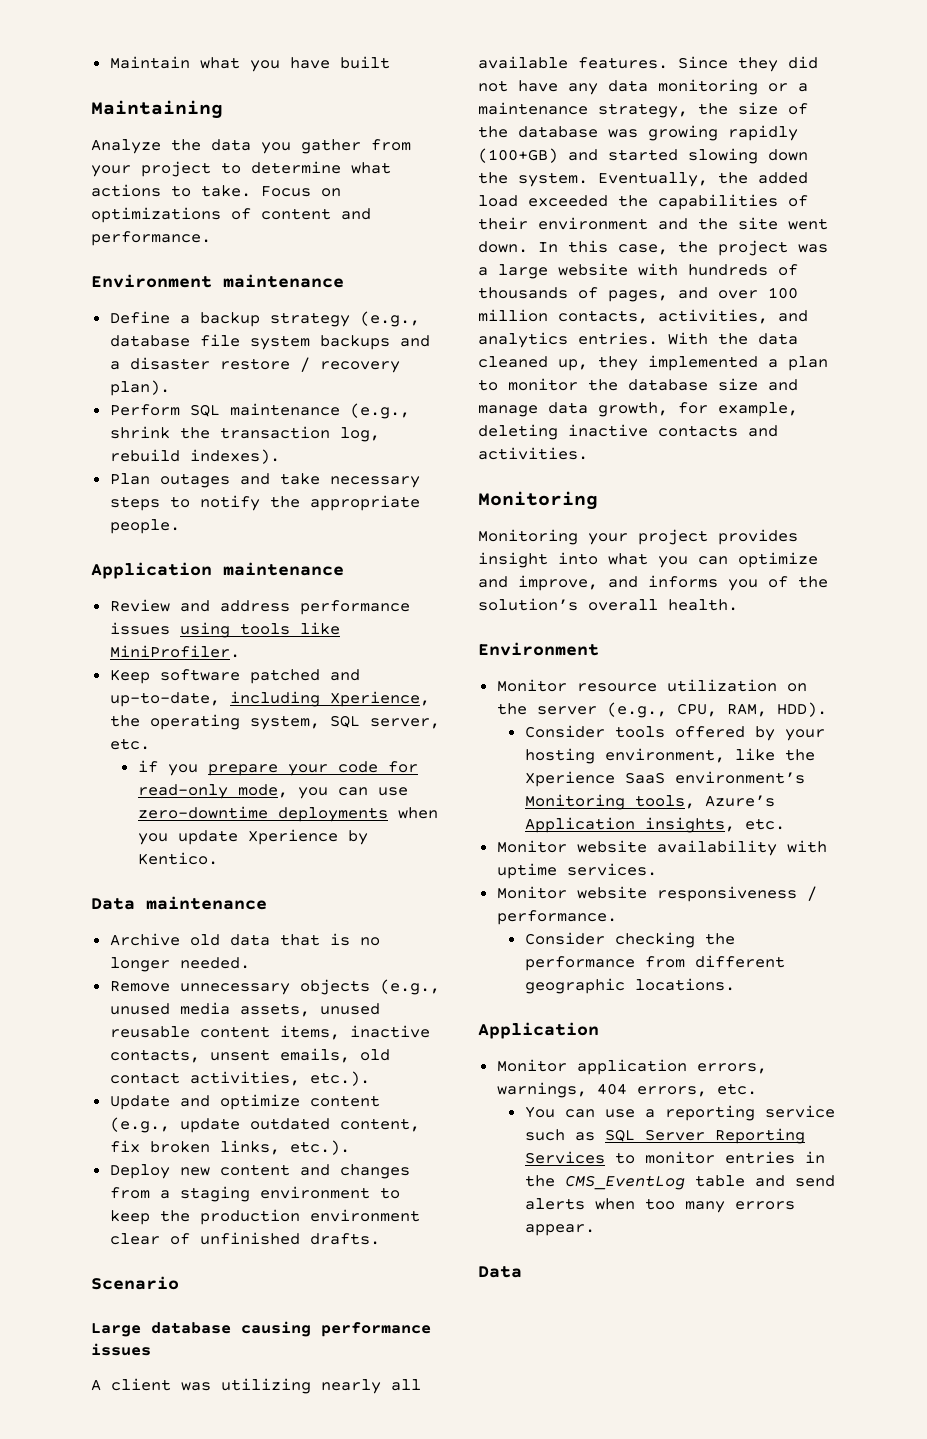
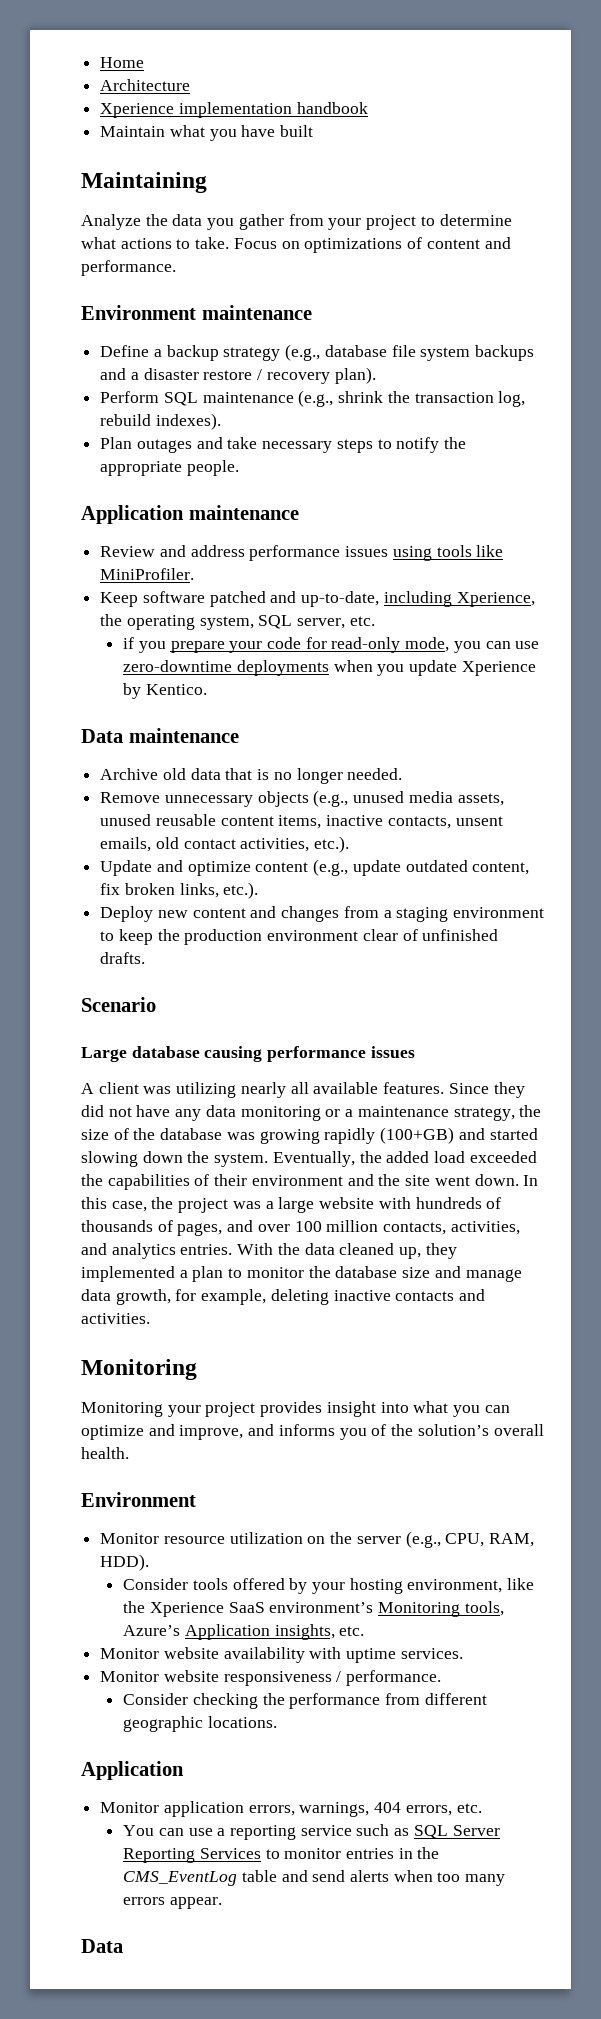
(109, 62) none -> [100,57,145,68] [100,79,191,91] [100,102,368,118] Home // Architecture // Xperience implementation handbook //

